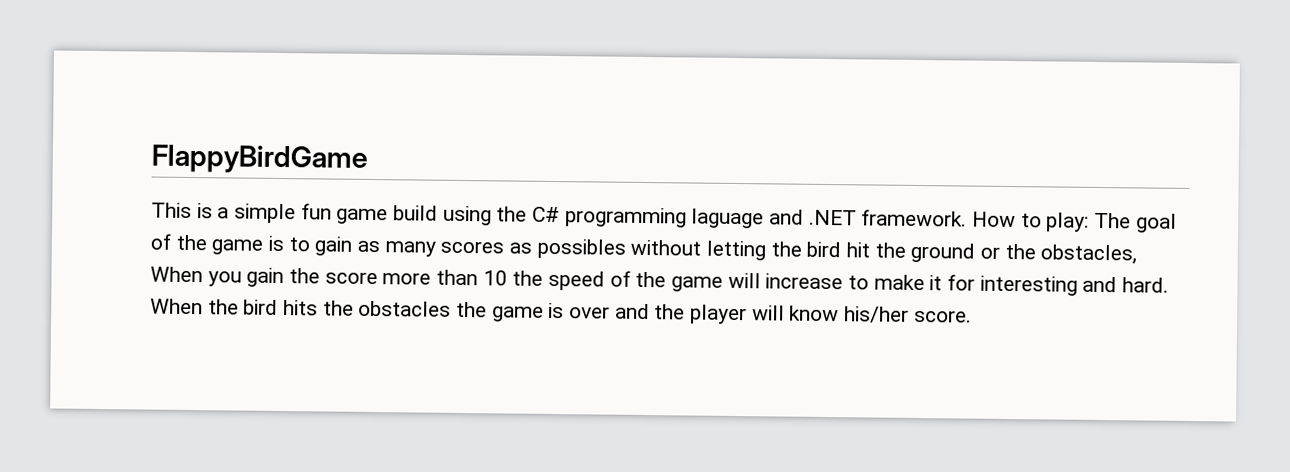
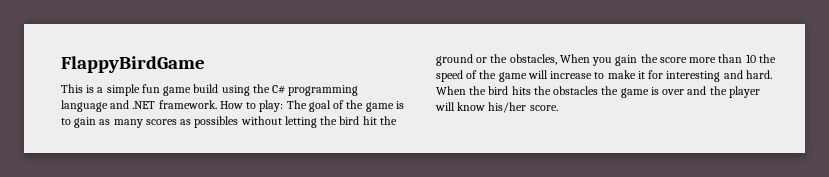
[691,208,765,229] laguage -> [61,100,108,112] language

